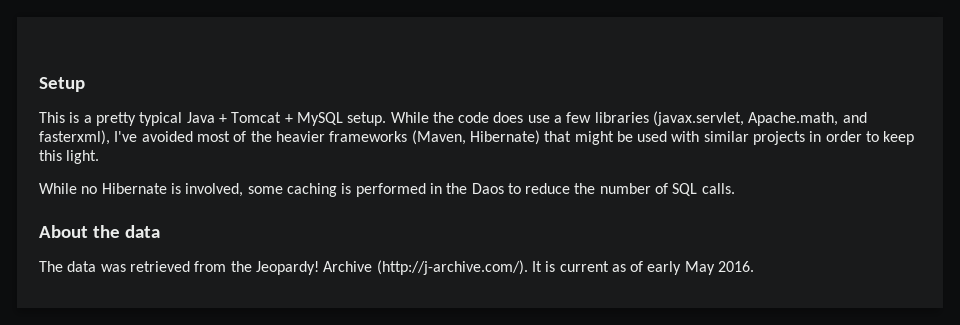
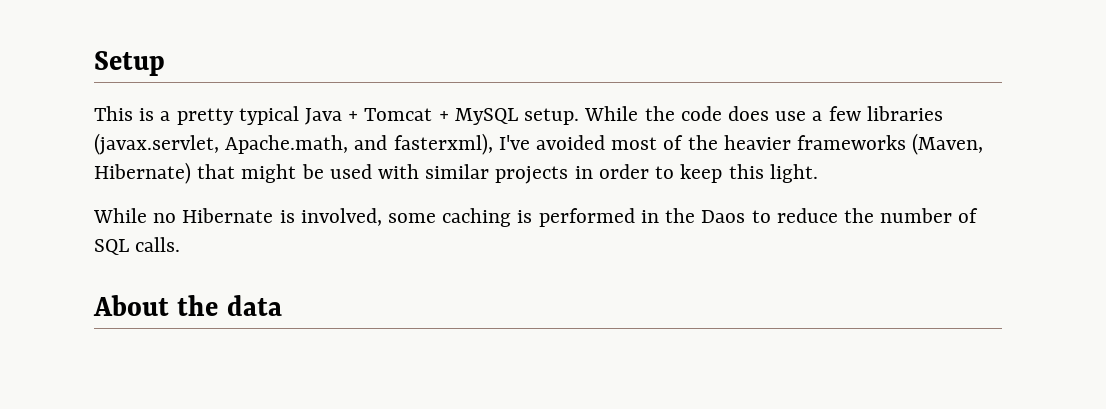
[39,260,755,275] // The data was retrieved from the Jeopardy! Archive (http://j-archive.com/). It is current as of early May 2016. -> (282, 305) none

